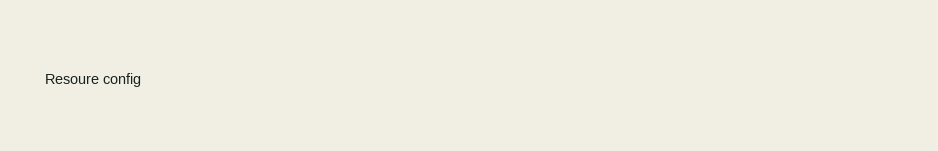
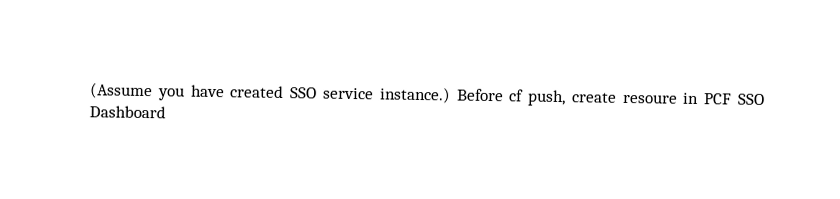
[45,73,141,87] Resoure config -> [89,82,766,107] [89,105,166,119] (Assume you have created SSO service instance.) Before cf push, create resoure in PCF SSO Dashboard

